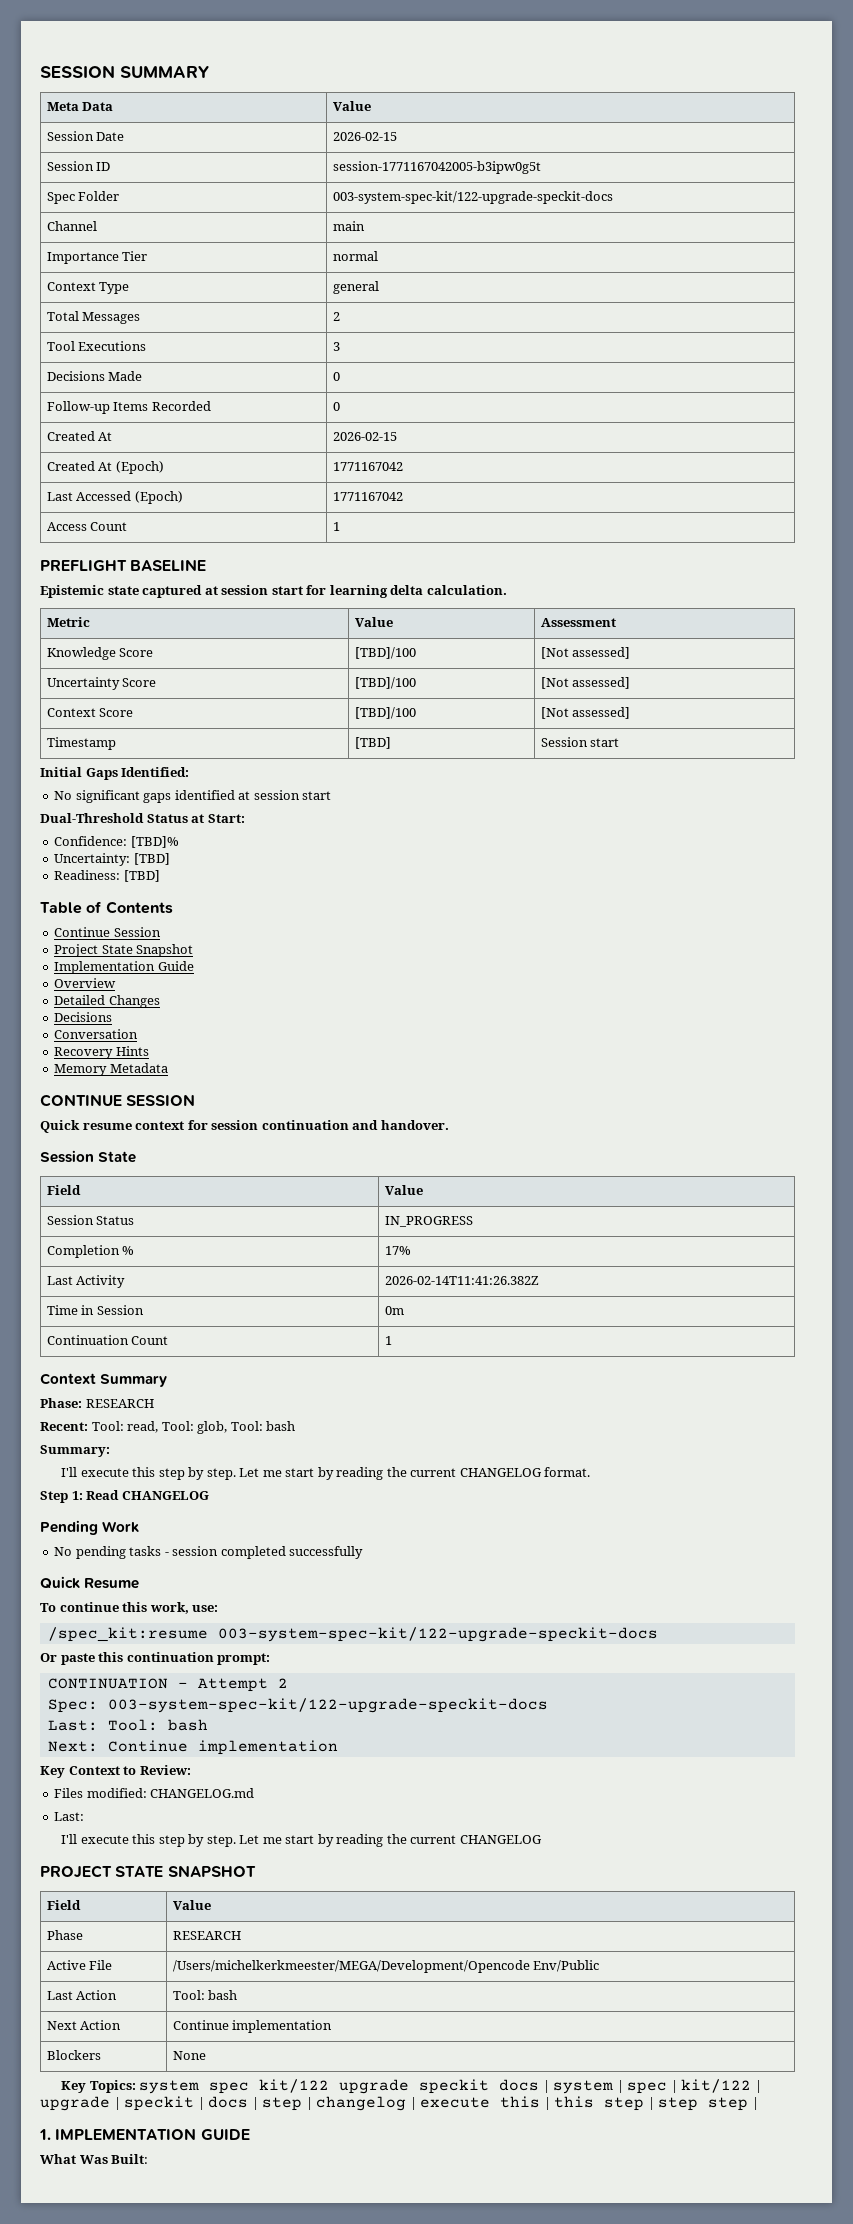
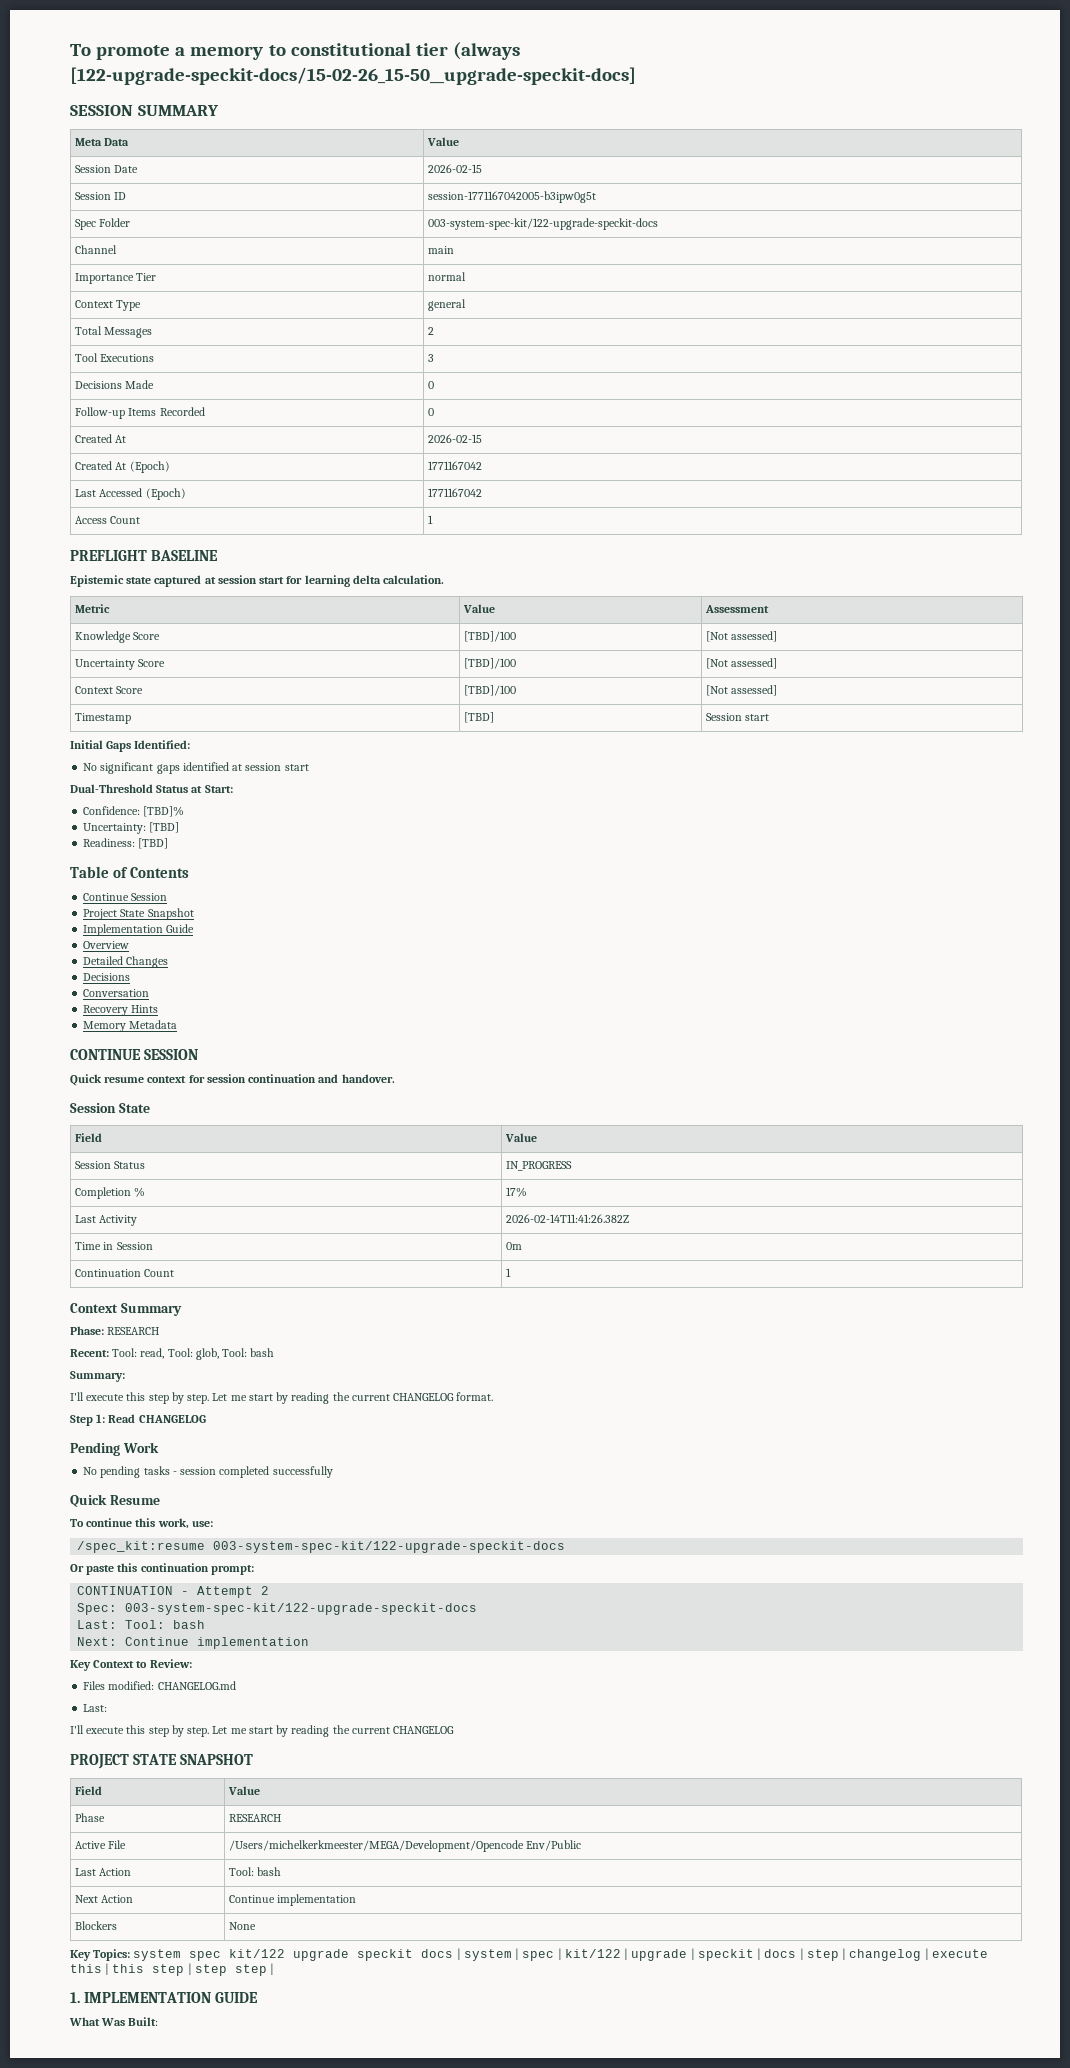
(40, 71) none -> [70,42,520,60] [70,67,636,85] To promote a memory to constitutional tier (always [122-upgrade-speckit-docs/15-02-26_15-50__upgrade-speckit-docs] //

